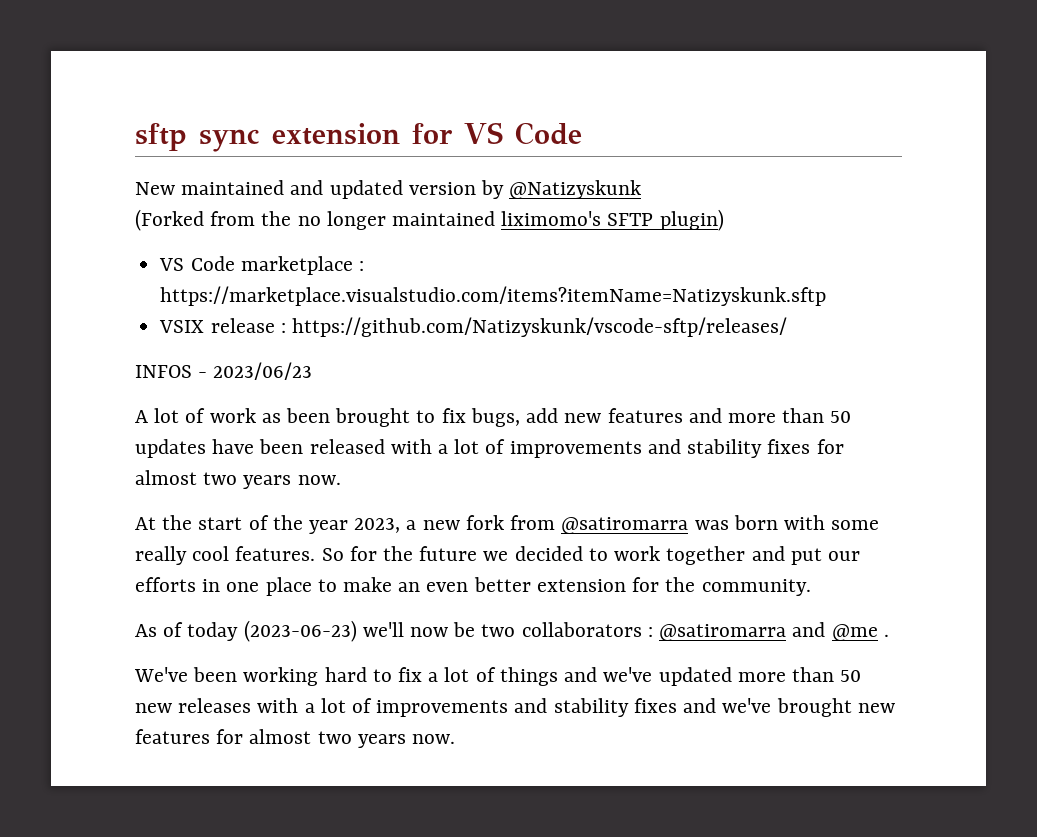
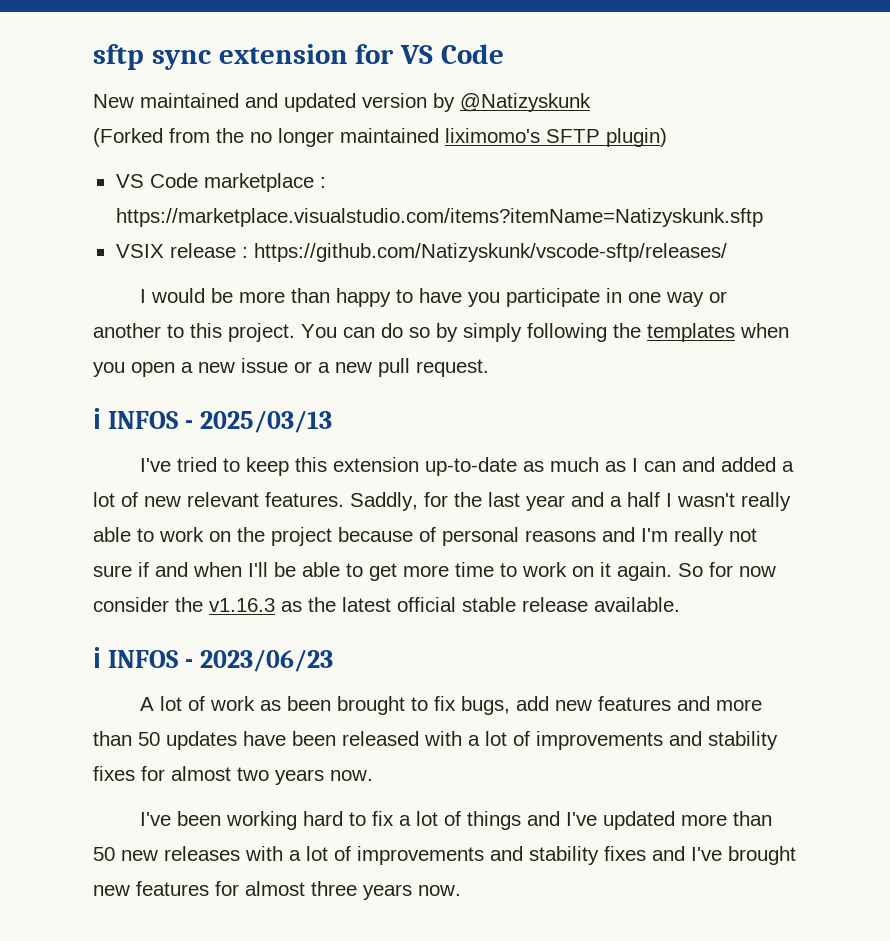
(787, 327) none -> [139,288,727,307] [93,323,789,342] [93,358,489,377] [93,408,333,433] [139,457,794,476] [93,492,791,511] [93,527,757,546] [93,562,776,581] [93,597,680,612] [93,647,101,668] I would be more than happy to have you participate in one way or another to this project. You can do so by simply following the templates when you open a new issue or a new pull request. // ℹ INFOS - 2025/03/13 // I've tried to keep this extension up-to-date as much as I can and added a lot of new relevant features. Saddly, for the last year and a half I wasn't really able to work on the project because of personal reasons and I'm really not sure if and when I'll be able to get more time to work on it again. So for now consider the v1.16.3 as the latest official stable release available. // ℹ
[135,515,880,534] [135,546,860,565] [135,577,811,596] [135,620,889,642] [134,667,188,682] At the start of the year 2023, a new fork from @satiromarra was born with some really cool features. So for the future we decided to work together and put our efforts in one place to make an even better extension for the community. // As of today (2023-06-23) we'll now be two collaborators : @satiromarra and @me . // We've -> [139,812,171,826] I've
[603,667,653,682] we've -> [565,812,597,826] I've
[722,698,772,713] we've -> [691,847,722,861] I've
[317,731,352,744] two -> [311,881,357,896] three

